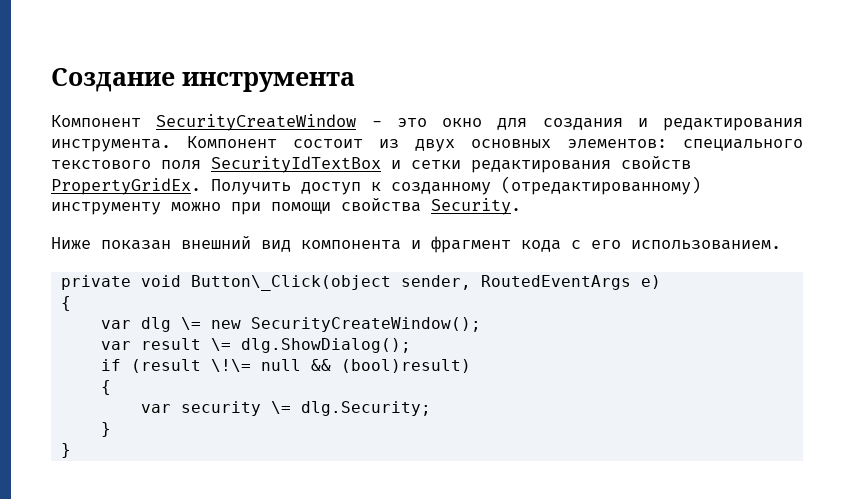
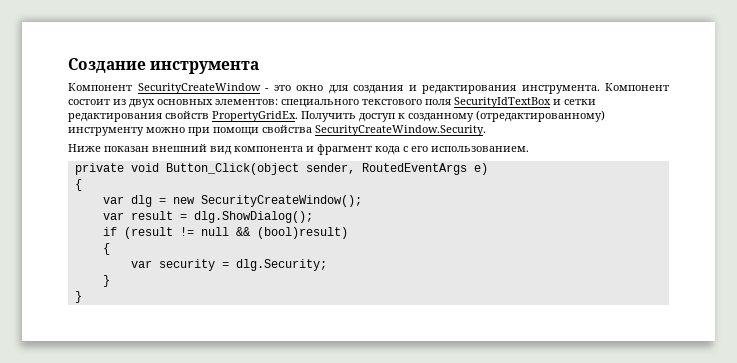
[431,198,521,215] Security. -> [315,125,486,136] SecurityCreateWindow.Security.
[190,275,391,291] Button\_Click(object -> [165,163,299,175] Button_Click(object
[180,317,201,330] \= -> [158,198,166,204] =
[210,338,231,351] \= -> [179,214,187,220] =
[210,359,251,372] \!\= -> [179,227,194,236] !=
[270,401,291,414] \= -> [221,262,229,268] =

